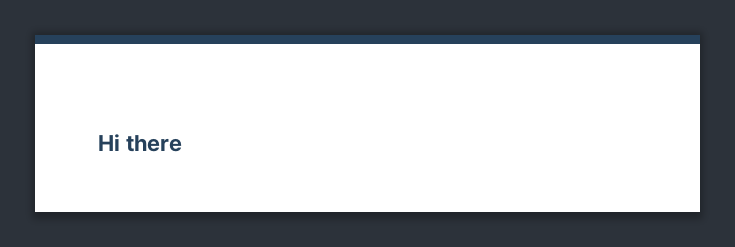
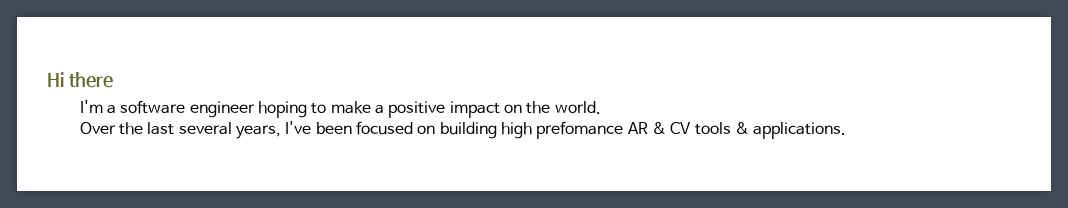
(183, 143) none -> [79,100,601,118] [79,121,847,139] // I'm a software engineer hoping to make a positive impact on the world. // Over the last several years, I've been focused on building high prefomance AR & CV tools & applications.

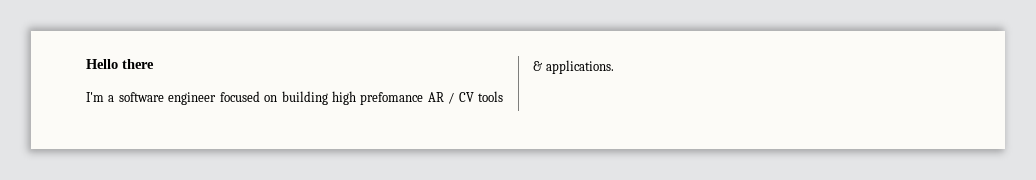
[47,72,64,87] Hi -> [86,59,118,69] Hello
[257,101,601,118] [79,121,352,139] hoping to make a positive impact on the world. // Over the last several years, I've been -> (217, 98) none
[651,122,666,134] & -> [448,92,455,104] /

